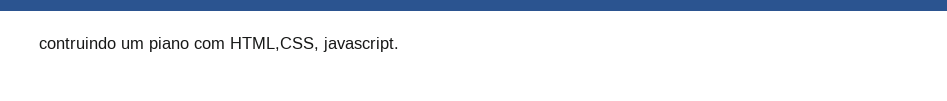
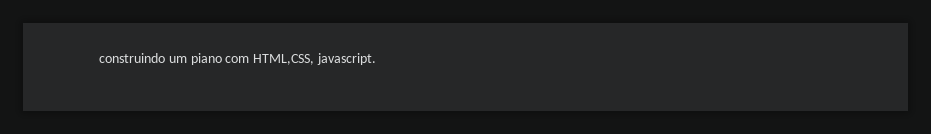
[39,37,116,49] contruindo -> [99,53,165,63] construindo

